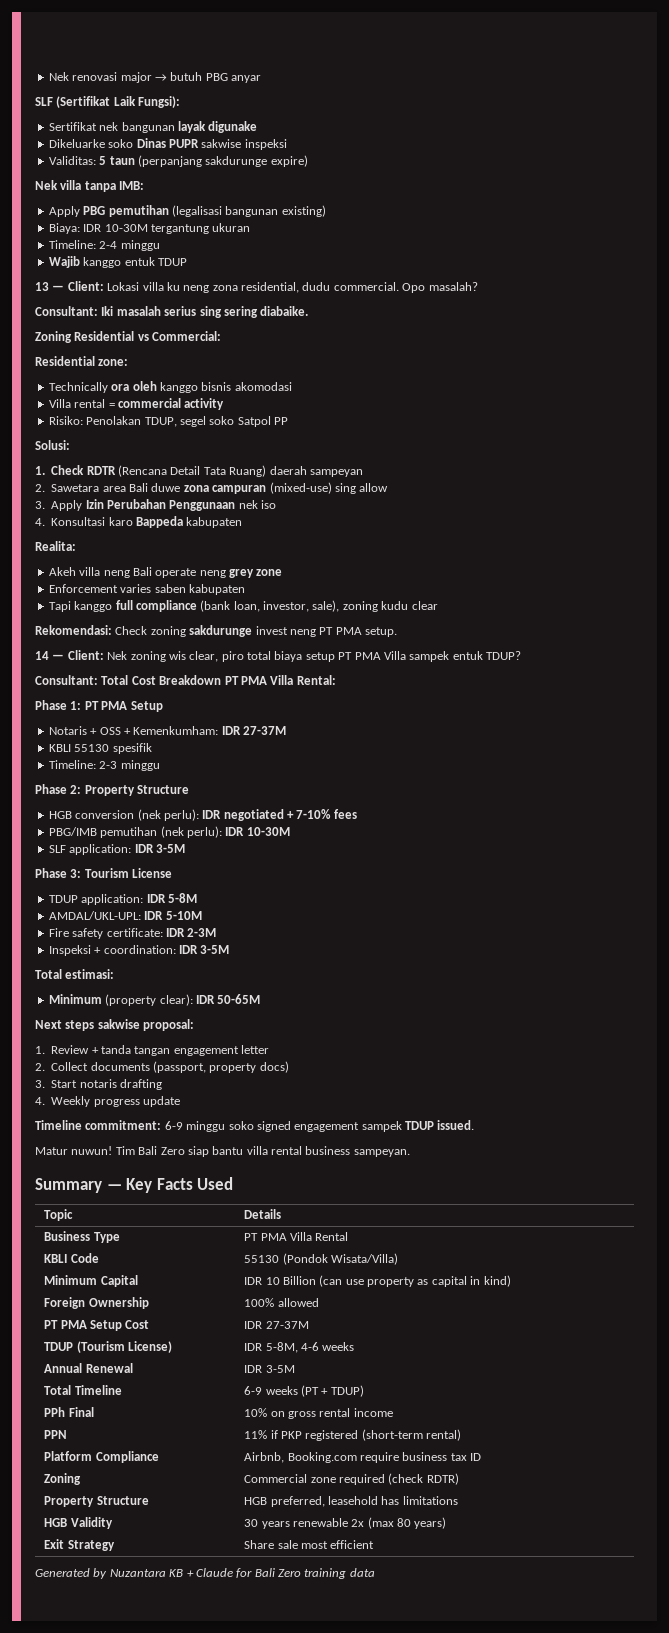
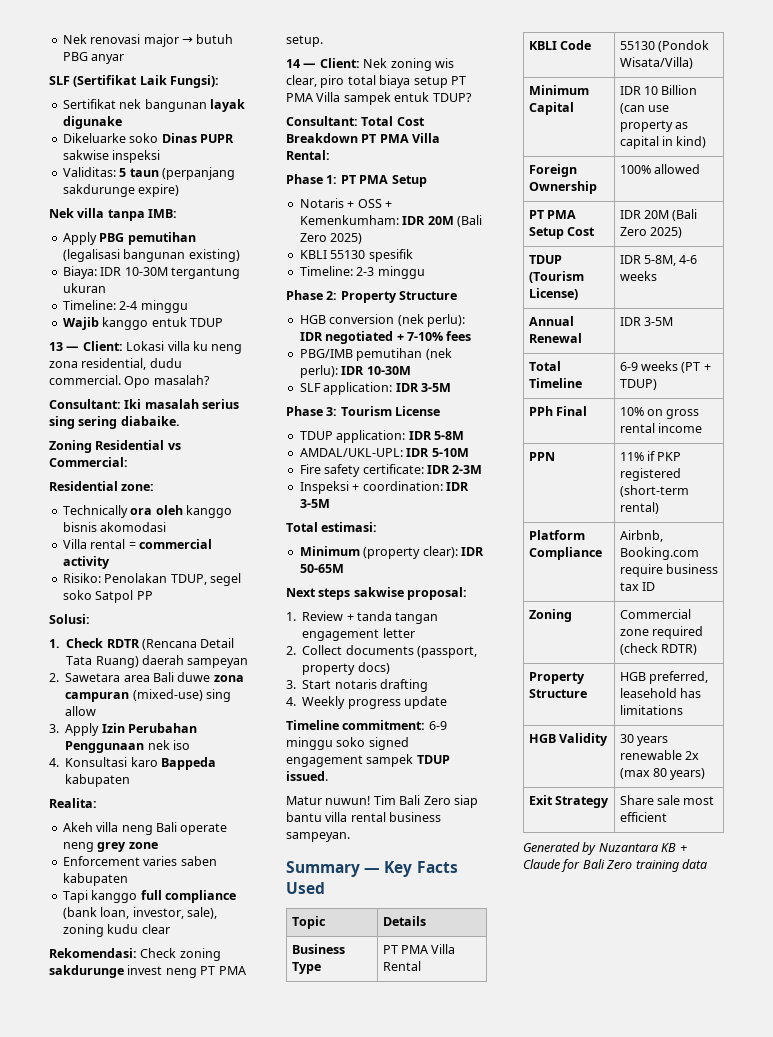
[243,726,286,735] 27-37M -> [427,215,482,227] [299,233,363,244] 20M (Bali Zero 2025)
[265,1321,309,1329] 27-37M -> [644,209,698,221] [619,227,683,238] 20M (Bali Zero 2025)

